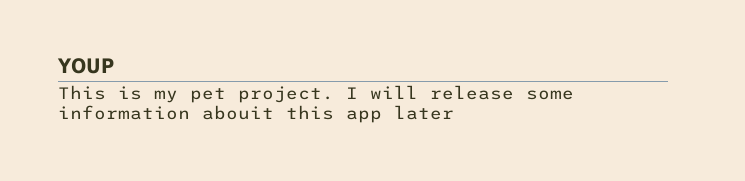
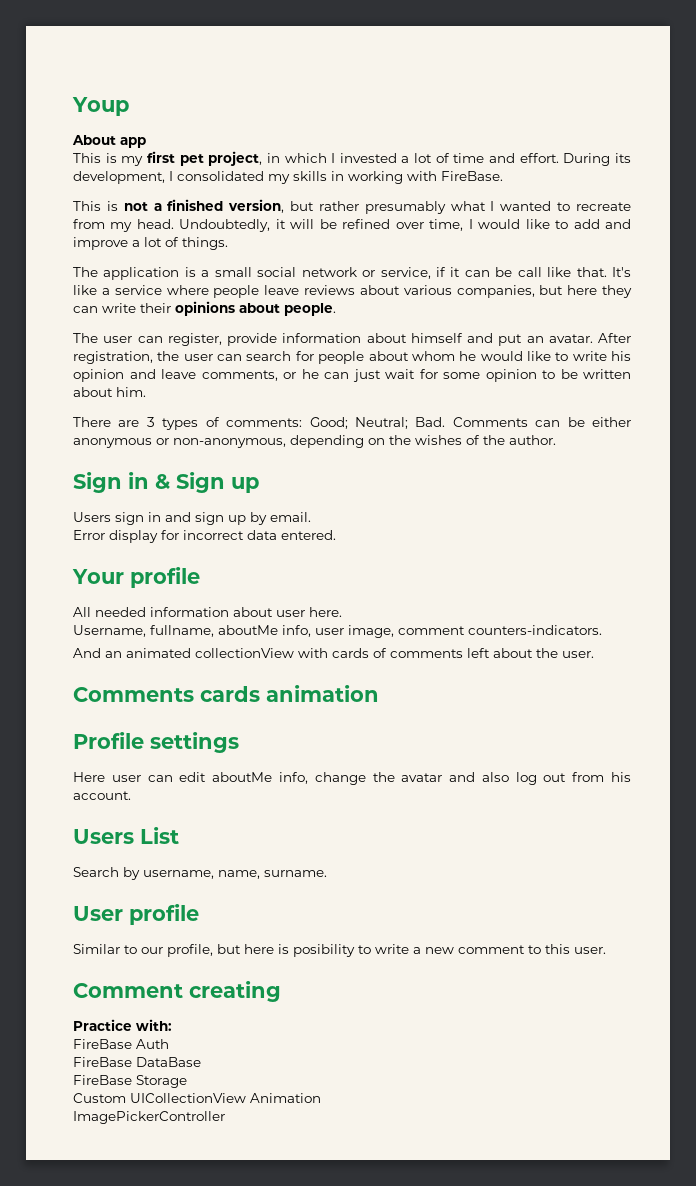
[57,58,114,74] YOUP -> [72,97,129,116] [72,135,146,148] Youp // About app
[190,85,574,103] [58,105,454,123] pet project. I will release some information abouit this app later -> [146,151,631,166] [73,171,503,184] [73,199,632,214] [73,219,631,232] [73,237,228,250] [73,267,631,280] [73,285,632,298] [73,301,336,316] [73,333,631,346] [73,351,631,364] [73,369,631,382] [73,387,146,397] [73,417,632,430] [73,435,556,448] [73,472,259,493] [73,512,311,525] [73,530,336,543] [72,567,200,588] [73,607,342,617] [73,625,602,638] [73,648,594,658] [73,685,379,702] [73,732,239,753] [73,772,631,785] [73,791,131,800] [73,827,179,844] [73,867,327,880] [73,904,199,925] [73,944,606,957] [73,981,281,1002] [73,1019,172,1031] [73,1039,169,1049] [73,1057,201,1067] [73,1075,187,1088] [73,1093,321,1103] [73,1111,225,1124] first pet project, in which I invested a lot of time and effort. During its development, I consolidated my skills in working with FireBase. // This is not a finished version, but rather presumably what I wanted to recreate from my head. Undoubtedly, it will be refined over time, I would like to add and improve a lot of things. // The application is a small social network or service, if it can be call like that. It's like a service where people leave reviews about various companies, but here they can write their opinions about people. // The user can register, provide information about himself and put an avatar. After registration, the user can search for people about whom he would like to write his opinion and leave comments, or he can just wait for some opinion to be written about him. // There are 3 types of comments: Good; Neutral; Bad. Comments can be either anonymous or non-anonymous, depending on the wishes of the author. // Sign in & Sign up // Users sign in and sign up by email. // Error display for incorrect data entered. // Your profile // All needed information about user here. // Username, fullname, aboutMe info, user image, comment counters-indicators. // And an animated collectionView with cards of comments left about the user. // Comments cards animation // Profile settings // Here user can edit aboutMe info, change the avatar and also log out from his account. // Users List // Search by username, name, surname. // User profile // Similar to our profile, but here is posibility to write a new comment to this user. // Comment creating // Practice with: // FireBase Auth // FireBase DataBase // FireBase Storage // Custom UICollectionView Animation // ImagePickerController

